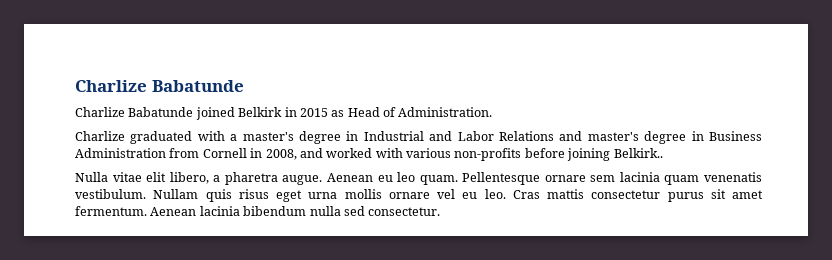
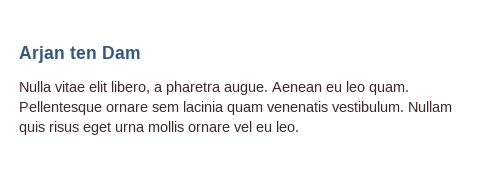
[75,80,244,92] [75,107,493,120] [75,131,762,144] [75,148,663,161] Charlize Babatunde // Charlize Babatunde joined Belkirk in 2015 as Head of Administration. // Charlize graduated with a master's degree in Industrial and Labor Relations and master's degree in Business Administration from Cornell in 2008, and worked with various non-profits before joining Belkirk.. -> [19,46,141,63] Arjan ten Dam
[512,189,763,202] [75,206,441,216] Cras mattis consectetur purus sit amet fermentum. Aenean lacinia bibendum nulla sed consectetur. -> (299, 126) none

